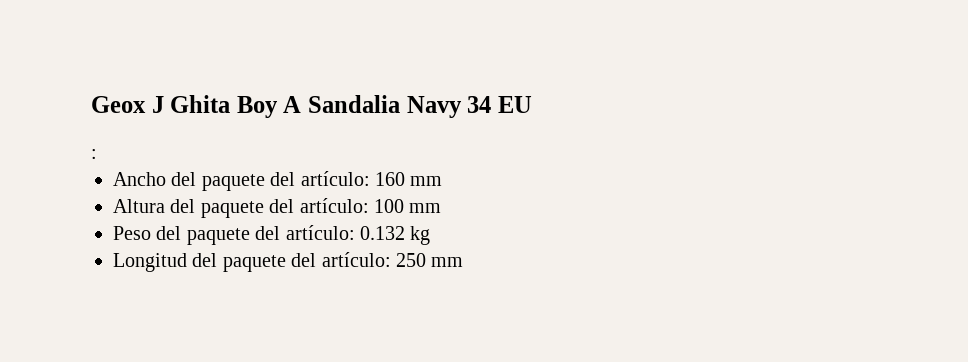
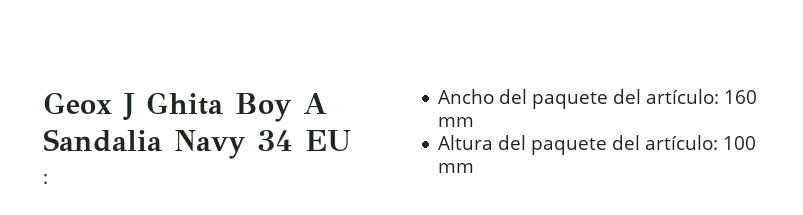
[113,225,431,245] [113,252,464,272] // Peso del paquete del artículo: 0.132 kg // Longitud del paquete del artículo: 250 mm -> (475, 168) none

